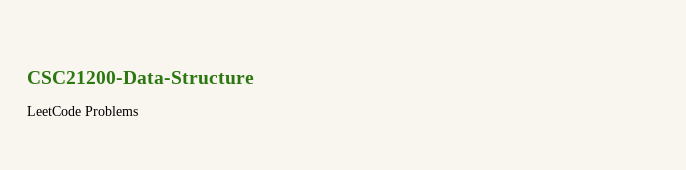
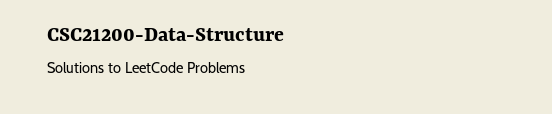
(254, 77) none -> [47,62,121,73] Solutions to

